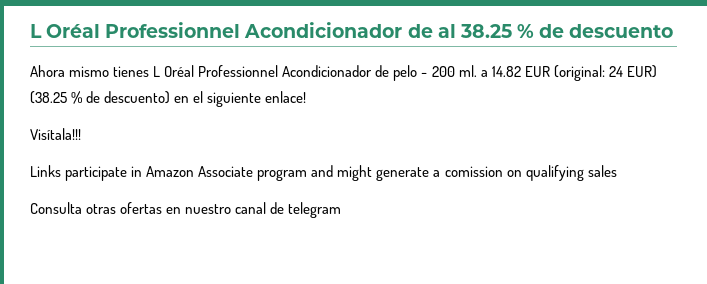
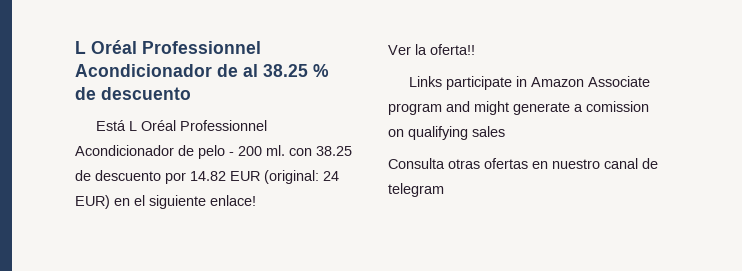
[30,65,150,77] Ahora mismo tienes -> [96,120,127,131] Está
[480,70,488,77] a -> [289,146,352,156] [75,170,186,184] con 38.25 de descuento por
[30,91,171,104] (38.25 % de descuento) -> (110, 202) none
[30,128,81,140] Visítala!!! -> [388,44,475,55] Ver la oferta!!

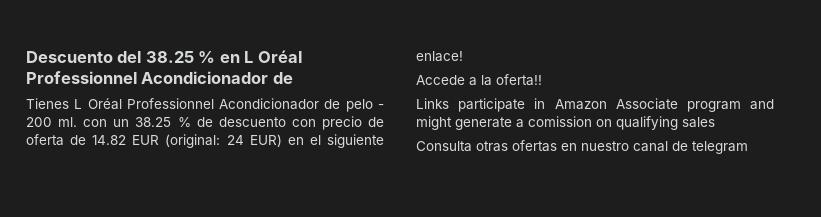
[75,40,261,54] [75,64,329,77] [75,87,191,100] [96,120,127,131] L Oréal Professionnel Acondicionador de al 38.25 % de descuento // Está -> [26,50,302,63] [26,71,293,84] [26,98,69,109] Descuento del 38.25 % en L Oréal Professionnel Acondicionador de // Tienes
[316,146,352,156] [75,170,186,184] 38.25 de descuento por -> [113,116,384,130] [26,134,87,146] un 38.25 % de descuento con precio de oferta de
[388,45,411,55] Ver -> [416,75,477,86] Accede a

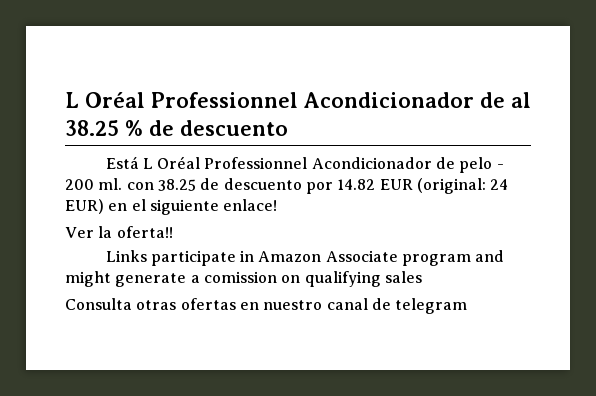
[26,50,302,63] [26,71,293,84] [26,98,69,109] Descuento del 38.25 % en L Oréal Professionnel Acondicionador de // Tienes -> [65,92,531,108] [65,120,288,136] [105,156,139,169] L Oréal Professionnel Acondicionador de al 38.25 % de descuento // Está
[113,116,384,130] [26,134,87,146] un 38.25 % de descuento con precio de oferta de -> [157,178,333,194] 38.25 de descuento por
[416,75,477,86] Accede a -> [65,227,94,238] Ver

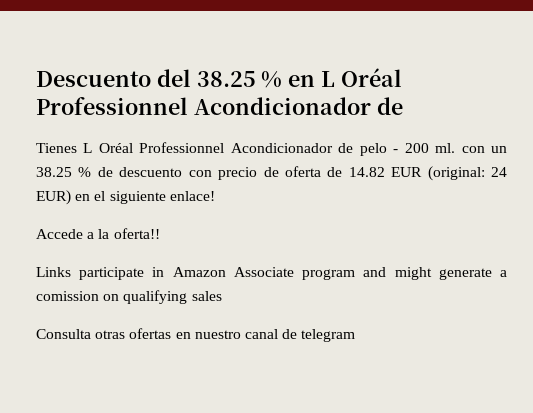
[65,92,531,108] [65,120,288,136] [105,156,139,169] L Oréal Professionnel Acondicionador de al 38.25 % de descuento // Está -> [36,68,402,88] [36,97,403,115] [36,143,77,153] Descuento del 38.25 % en L Oréal Professionnel Acondicionador de // Tienes
[157,178,333,194] 38.25 de descuento por -> [490,146,507,153] [36,166,343,180] un 38.25 % de descuento con precio de oferta de
[65,227,94,238] Ver -> [36,229,95,239] Accede a

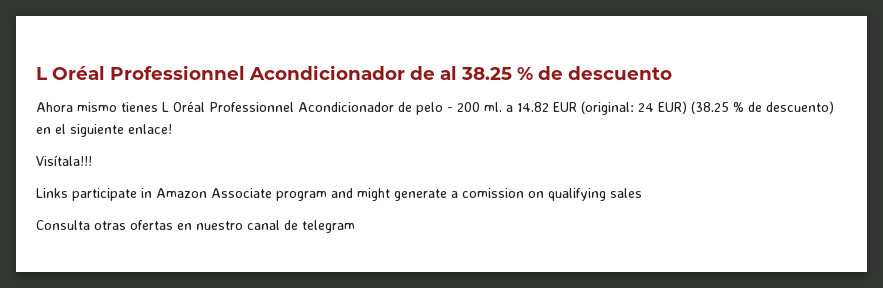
[36,68,402,88] [36,97,403,115] [36,143,77,153] Descuento del 38.25 % en L Oréal Professionnel Acondicionador de // Tienes -> [36,65,672,80] [36,102,158,112] L Oréal Professionnel Acondicionador de al 38.25 % de descuento // Ahora mismo tienes
[461,146,507,153] [36,166,343,180] con un 38.25 % de descuento con precio de oferta de -> [506,105,513,112] a
(71, 197) none -> [691,101,834,114] (38.25 % de descuento)
[36,228,160,239] Accede a la oferta!! -> [36,155,92,166] Visítala!!!

